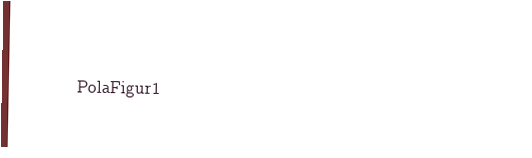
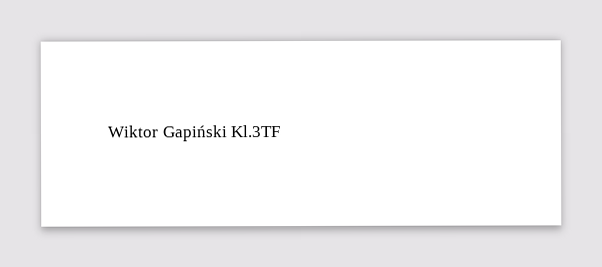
[76,80,161,98] PolaFigur1 -> [107,125,282,142] Wiktor Gapiński Kl.3TF

